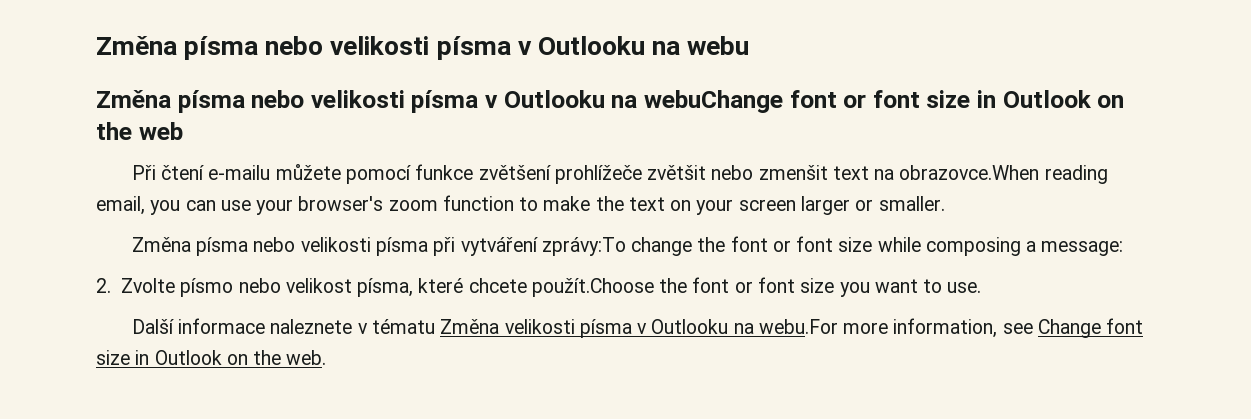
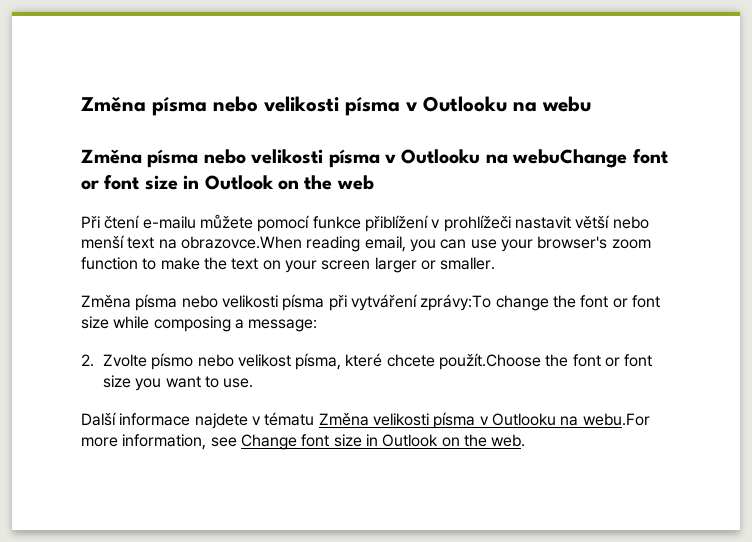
[478,165,828,184] zvětšení prohlížeče zvětšit nebo zmenšit -> [364,215,649,232] [81,235,125,249] přiblížení v prohlížeči nastavit větší nebo menší
[270,319,353,334] naleznete -> [194,413,248,429] najdete

